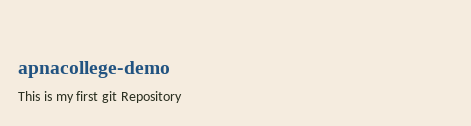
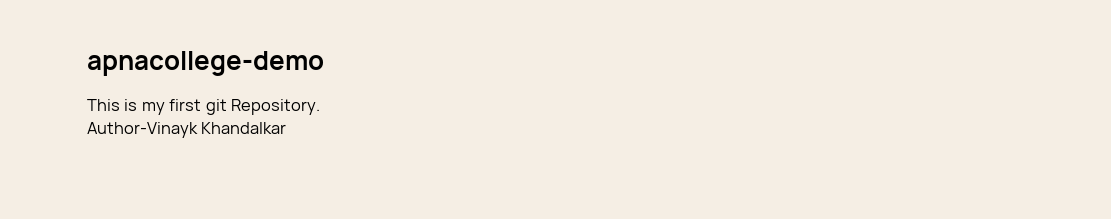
[120,91,182,103] Repository -> [231,99,321,115] [87,122,287,138] Repository. // Author-Vinayk Khandalkar

